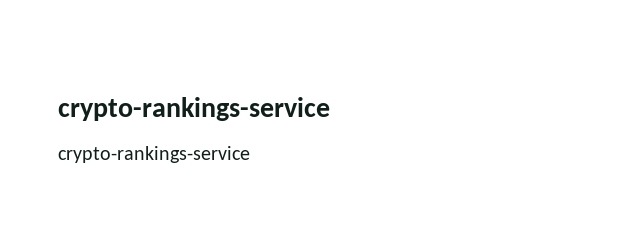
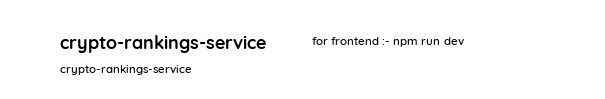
(250, 154) none -> [312,37,464,47] // for frontend :- npm run dev

